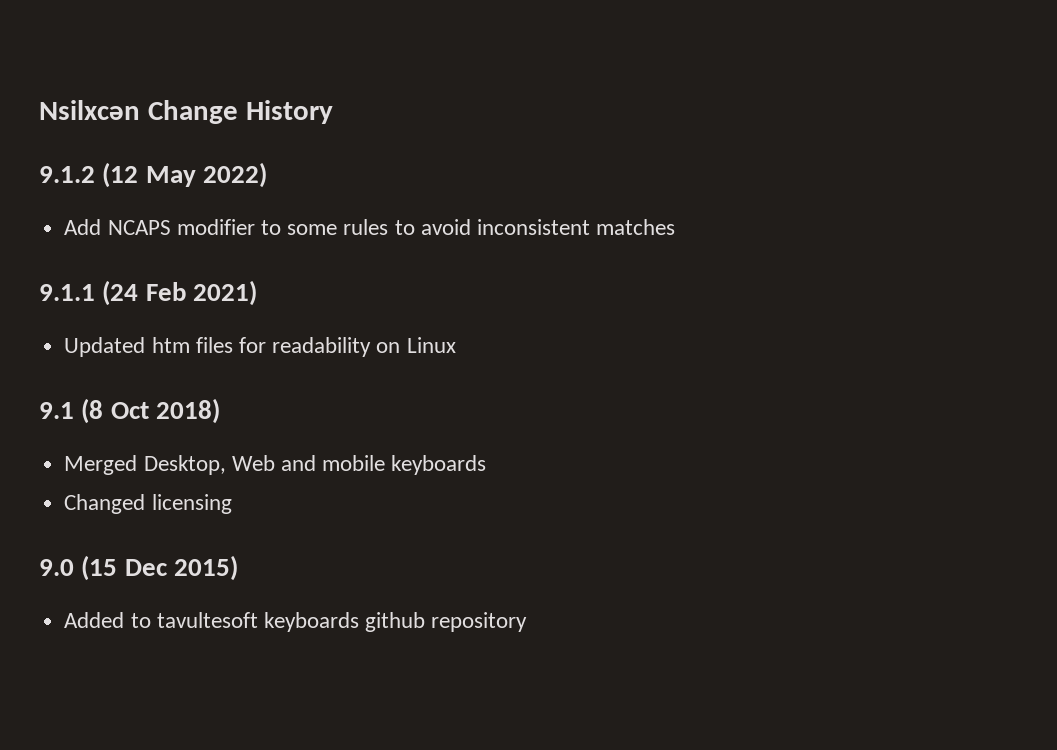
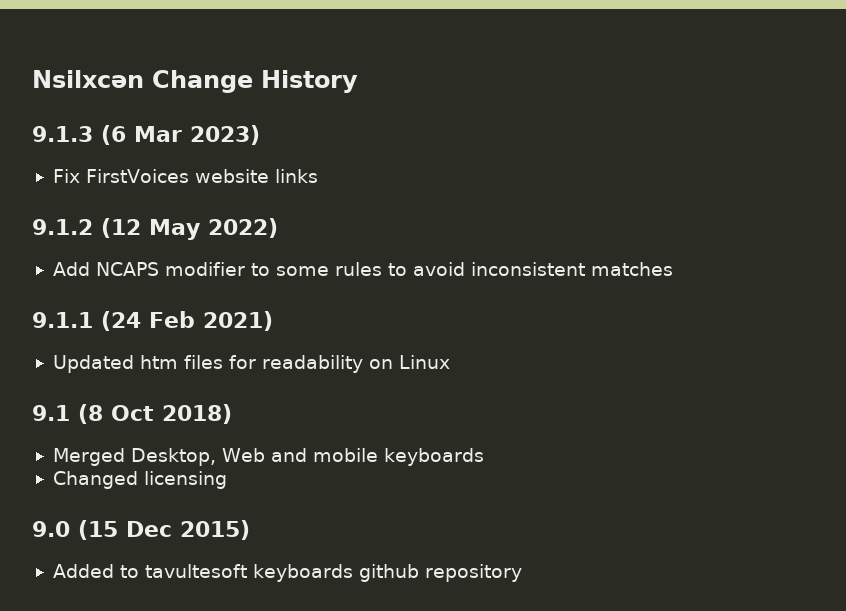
(333, 112) none -> [32,125,260,145] [52,169,318,183] // 9.1.3 (6 Mar 2023) // Fix FirstVoices website links

